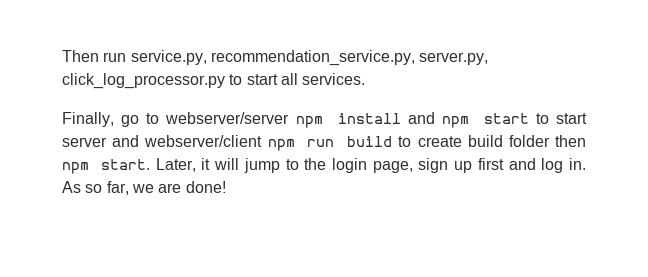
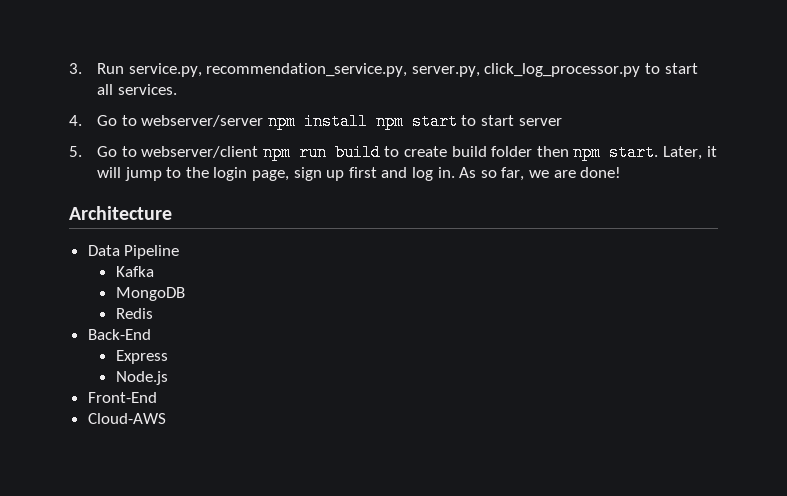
[62,50,127,62] Then run -> [69,63,125,74] 3. Run
[62,112,140,127] Finally, go -> [69,115,118,126] 4. Go
[407,112,435,124] and -> (368, 121) none
[112,135,140,147] and -> [69,146,137,157] // 5. Go to
(226, 187) none -> [69,206,172,220] [87,245,180,259] [115,266,154,277] [115,287,185,301] [115,308,153,319] [87,329,151,340] [115,350,168,364] [115,371,168,385] [87,392,157,403] [87,413,166,424] // Architecture // Data Pipeline // Kafka // MongoDB // Redis // Back-End // Express // Node.js // Front-End // Cloud-AWS

